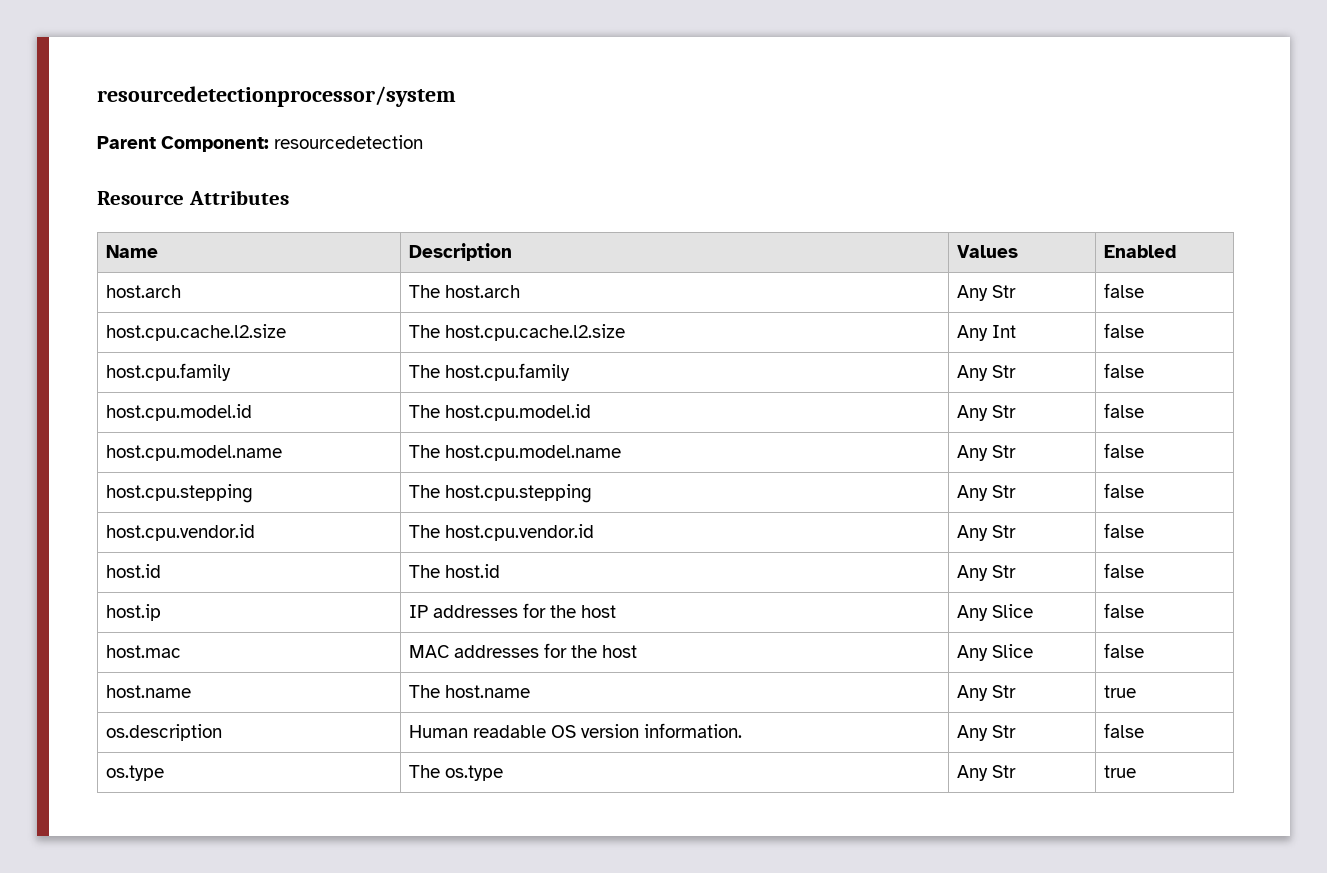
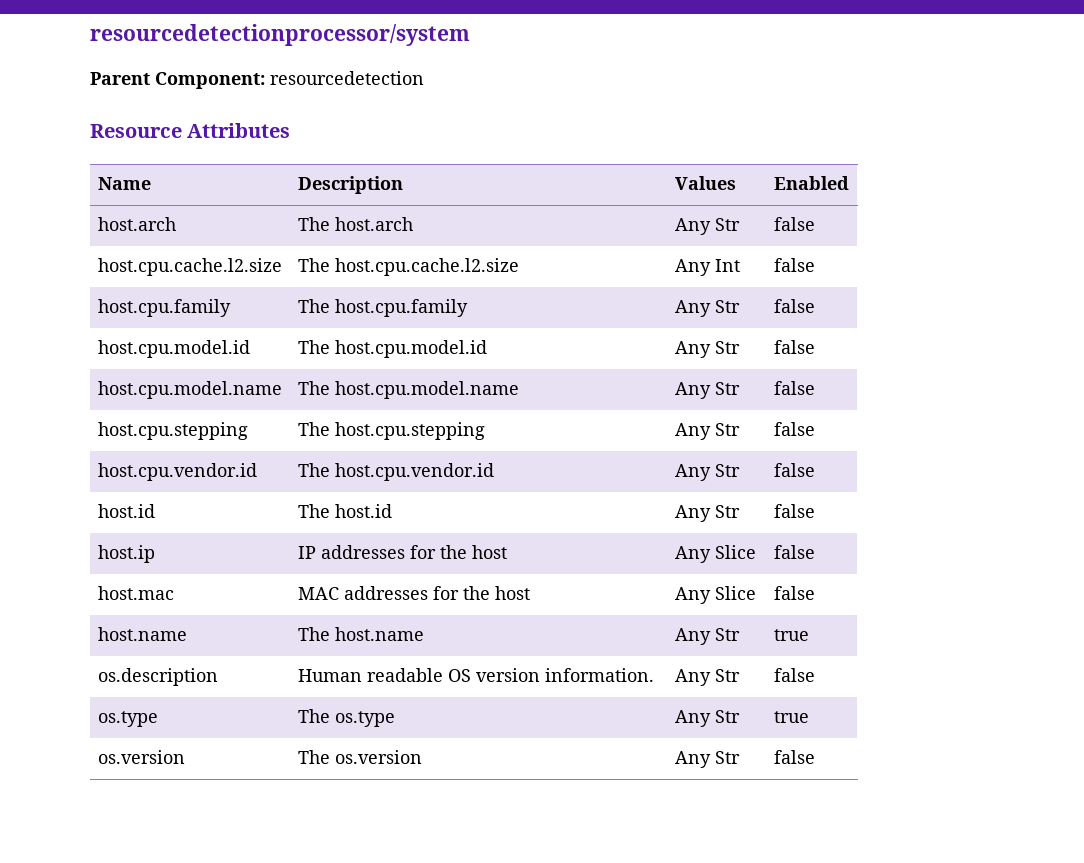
(1136, 771) none -> [97,750,185,764] [297,750,422,764] [674,751,740,768] [773,750,815,764] // os.version | The os.version | Any Str | false

